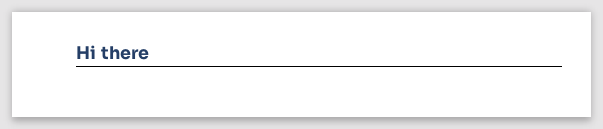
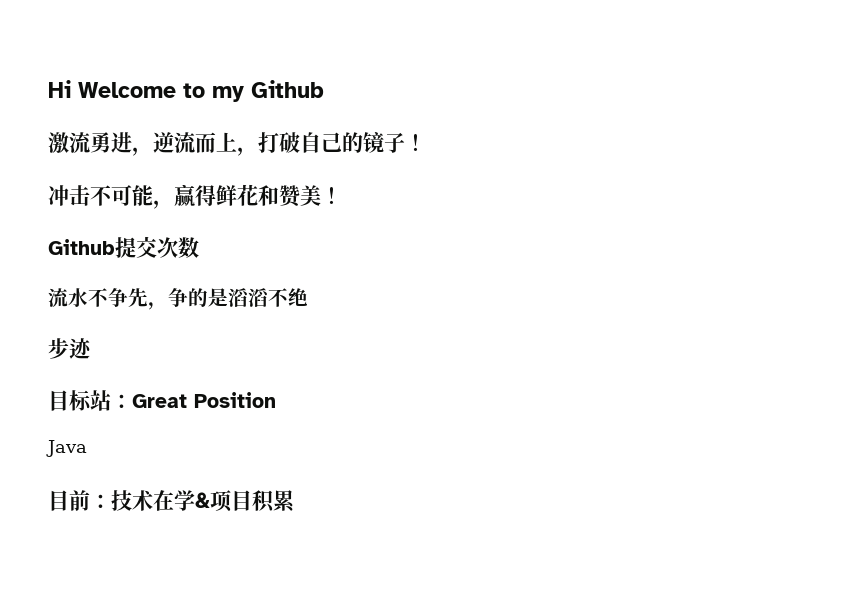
[100,46,149,60] there -> [78,80,324,102] [48,132,426,156] [48,184,342,209] [48,236,199,258] [48,288,308,310] [48,338,92,359] [48,390,276,411] [46,440,87,457] [48,490,294,513] Welcome to my Github // 激流勇进，逆流而上，打破自己的镜子！ // 冲击不可能，赢得鲜花和赞美！ // Github提交次数 // 流水不争先，争的是滔滔不绝 // 步迹 // 目标站：Great Position // Java // 目前：技术在学&项目积累

